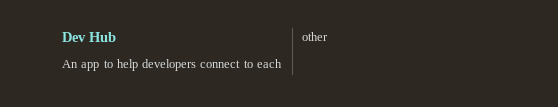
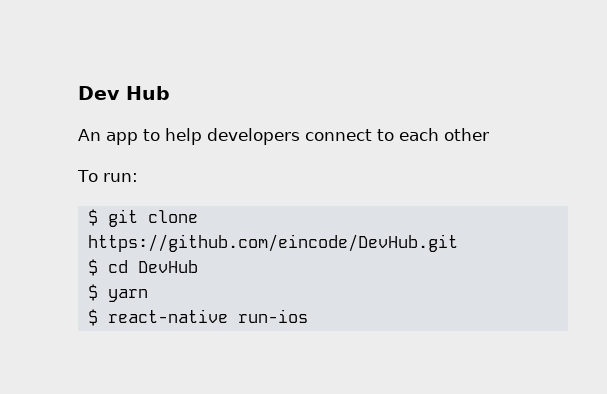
(328, 36) none -> [77,170,138,182] [87,209,198,227] [87,234,458,252] [87,259,198,276] [87,284,148,302] [87,309,308,326] // To run: // $ git clone https://github.com/eincode/DevHub.git // $ cd DevHub // $ yarn // $ react-native run-ios

